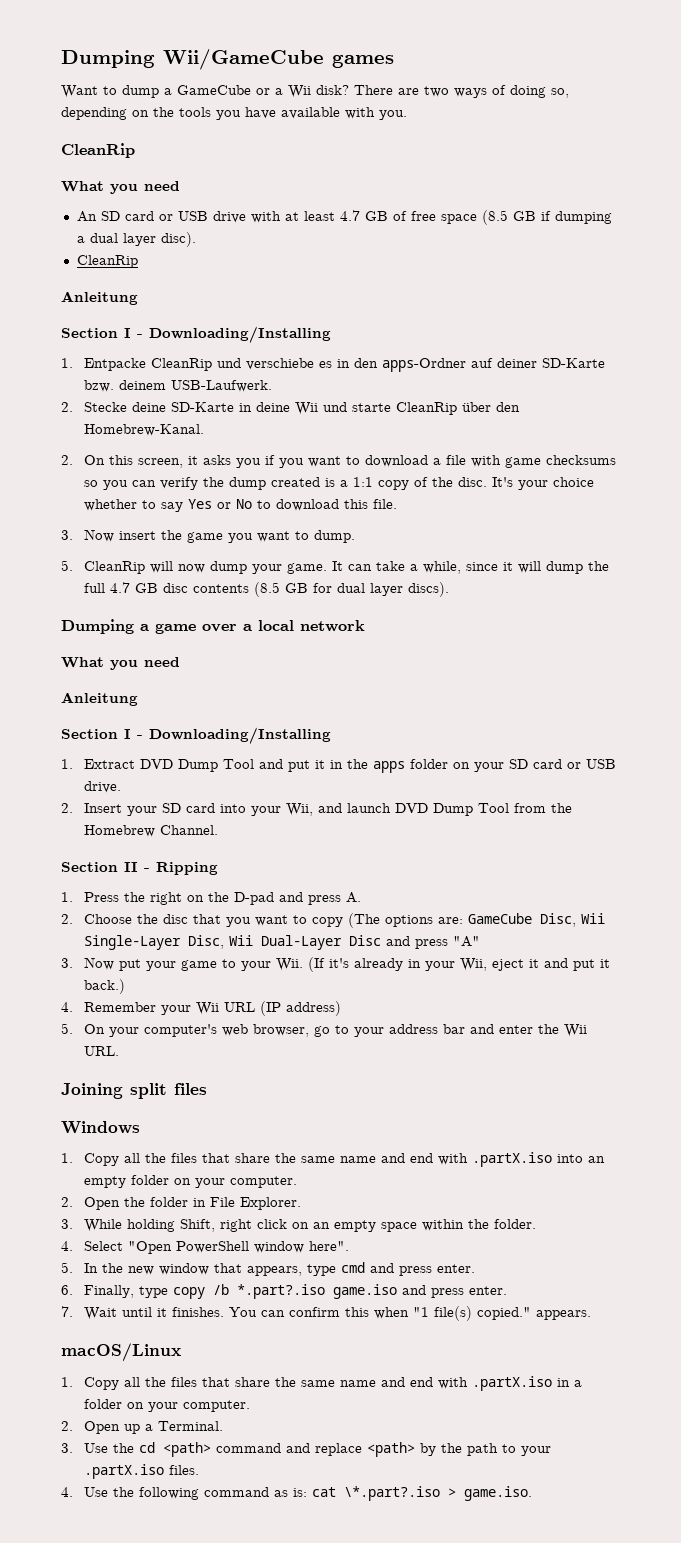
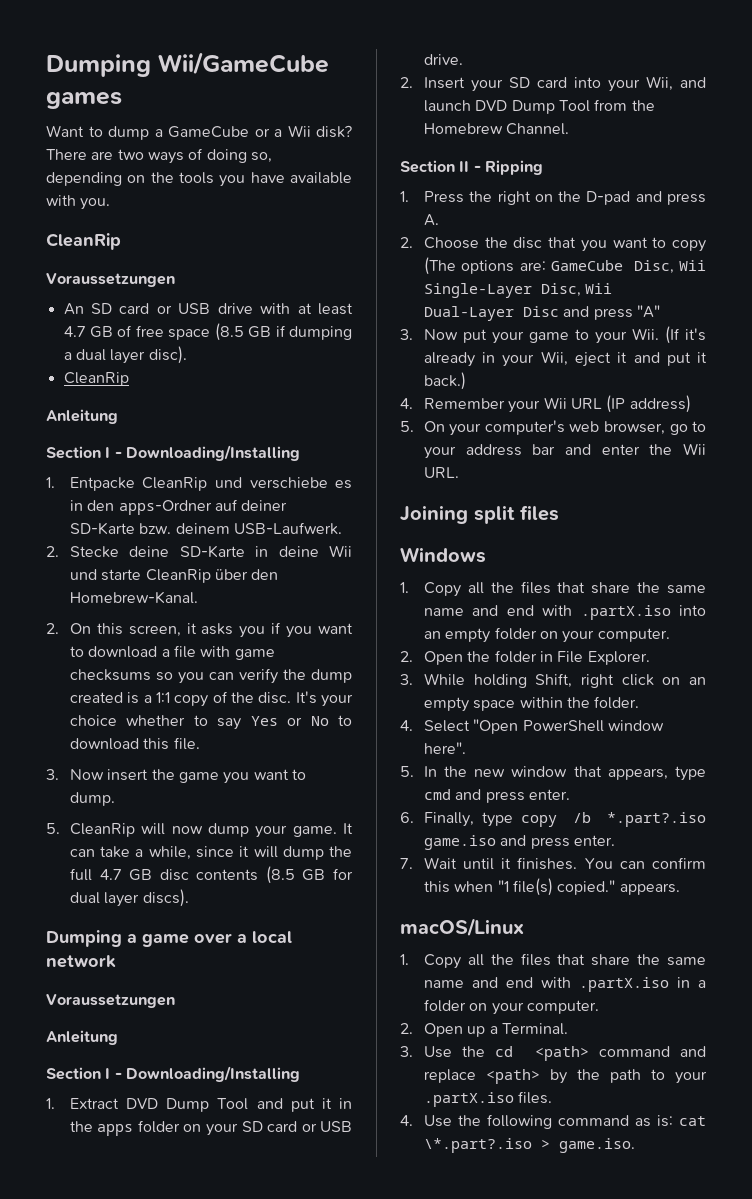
[61,181,180,194] What you need -> [46,273,175,287] Voraussetzungen
[61,657,180,670] What you need -> [46,994,175,1008] Voraussetzungen

